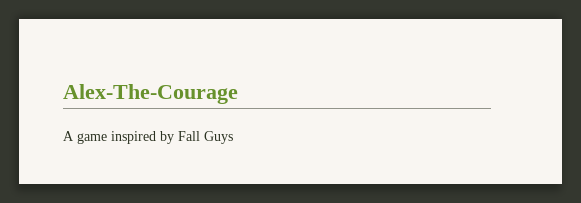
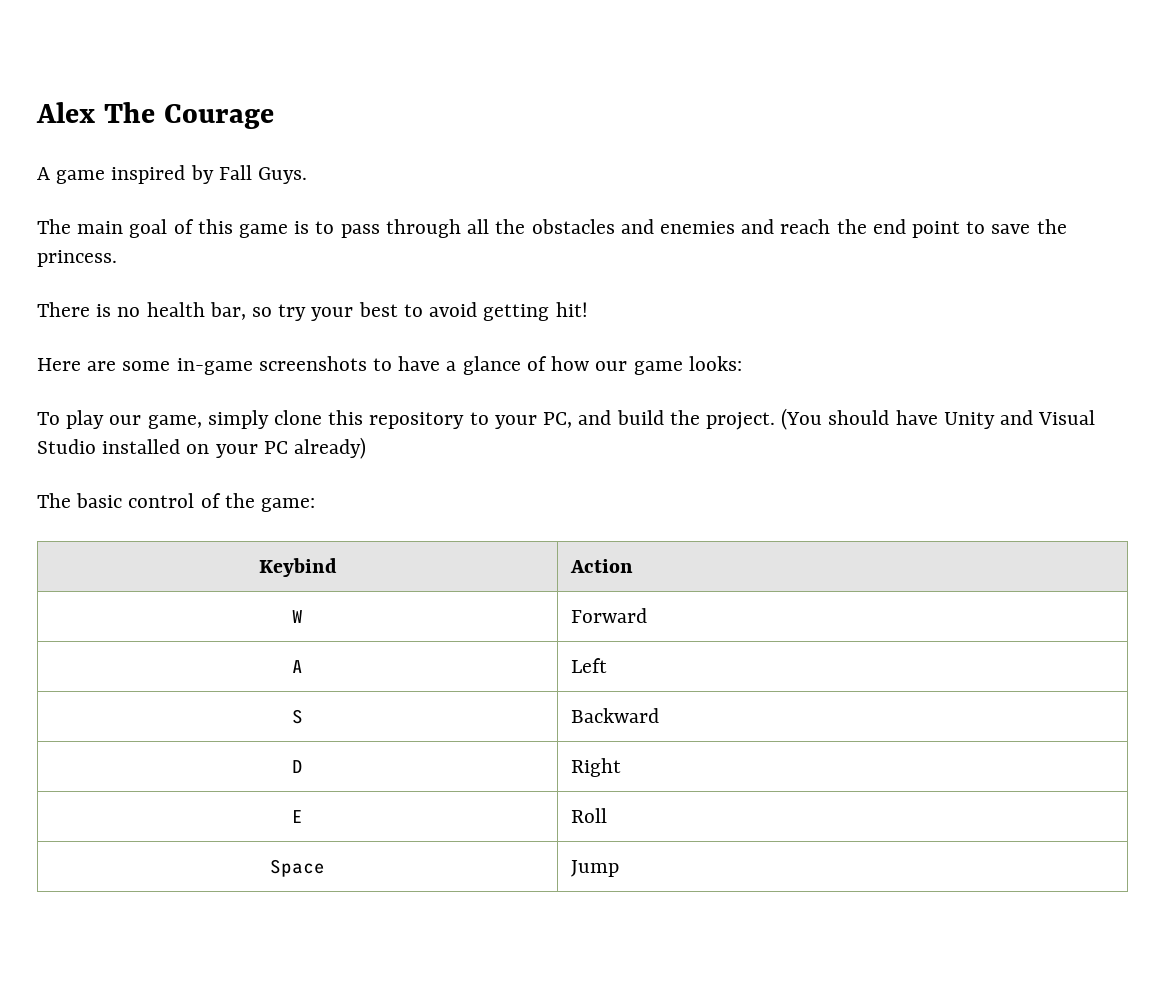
[63,84,238,104] Alex-The-Courage -> [36,102,274,129] Alex The Courage
[204,131,233,144] Guys -> [258,167,308,184] [37,219,1067,238] [37,250,117,267] [37,302,588,321] [37,356,742,375] [37,408,1096,430] [37,437,367,459] [37,493,316,512] [258,558,337,577] [569,559,633,573] [292,610,303,623] [570,608,647,623] [292,660,303,673] [570,658,607,673] [292,709,303,724] [570,708,659,723] [292,760,303,773] [570,758,621,777] [292,810,303,823] [570,808,607,823] [270,859,325,877] [570,860,619,877] Guys. // The main goal of this game is to pass through all the obstacles and enemies and reach the end point to save the princess. // There is no health bar, so try your best to avoid getting hit! // Here are some in-game screenshots to have a glance of how our game looks: // To play our game, simply clone this repository to your PC, and build the project. (You should have Unity and Visual Studio installed on your PC already) // The basic control of the game: // Keybind | Action // W | Forward // A | Left // S | Backward // D | Right // E | Roll // Space | Jump

